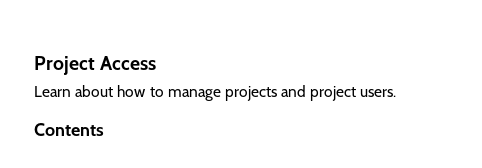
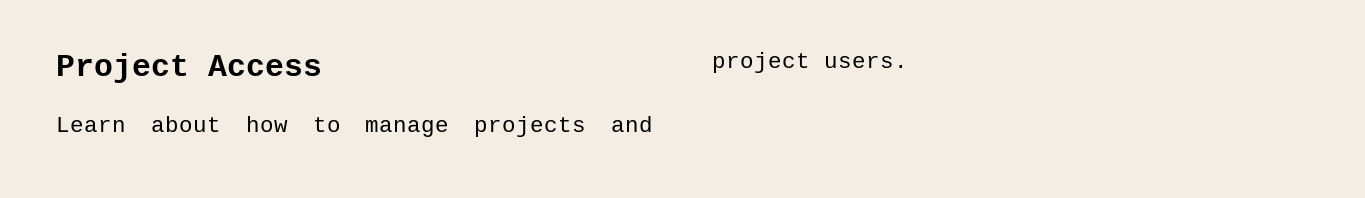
[34,123,104,136] // Contents -> (908, 61) none

